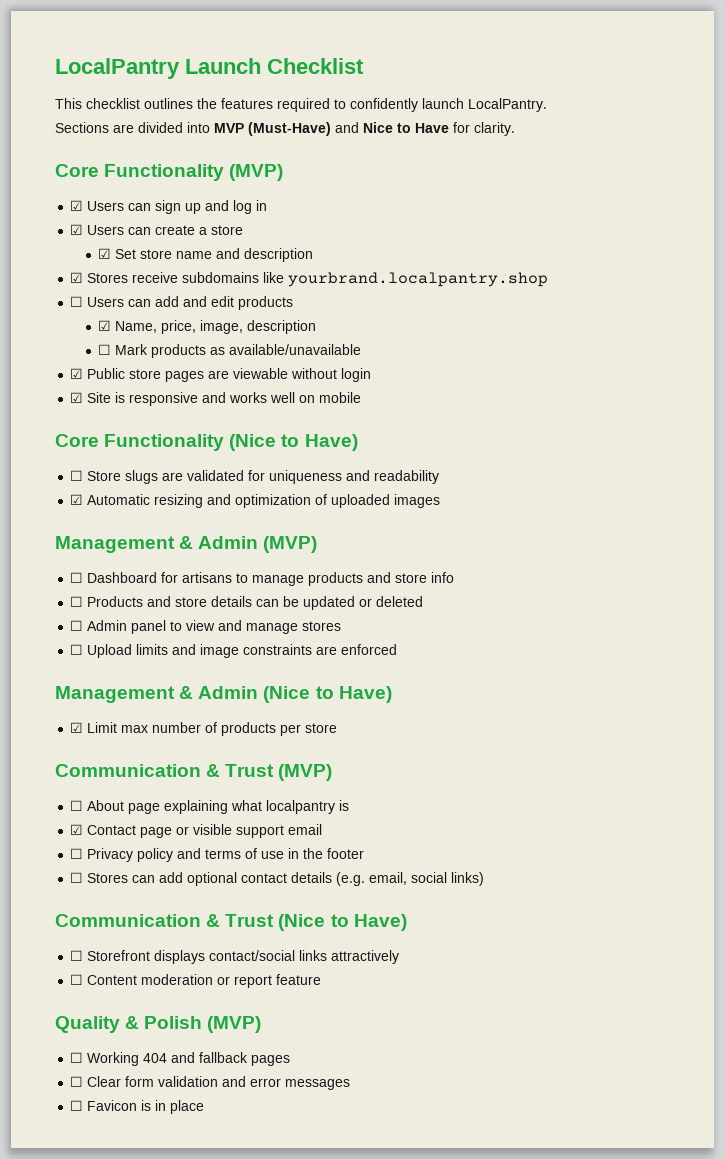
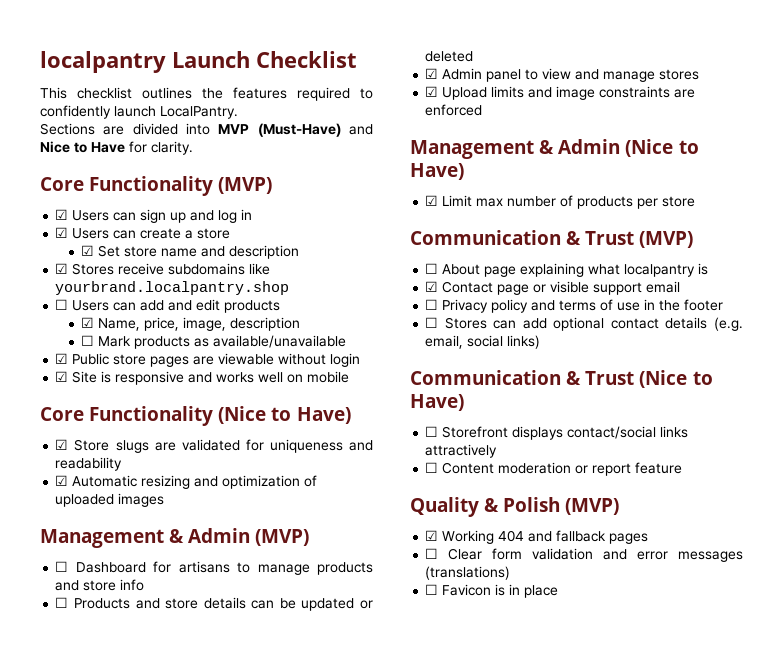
[55,58,180,79] LocalPantry -> [40,51,166,73] localpantry
[70,470,84,481] ☐ -> [55,439,69,450] ☑
[70,620,84,631] ☐ -> [425,68,439,79] ☑
[70,644,84,655] ☐ -> [425,86,439,97] ☑
[70,1052,84,1063] ☐ -> [425,530,439,541] ☑
(351, 1084) none -> [425,566,511,580] (translations)

